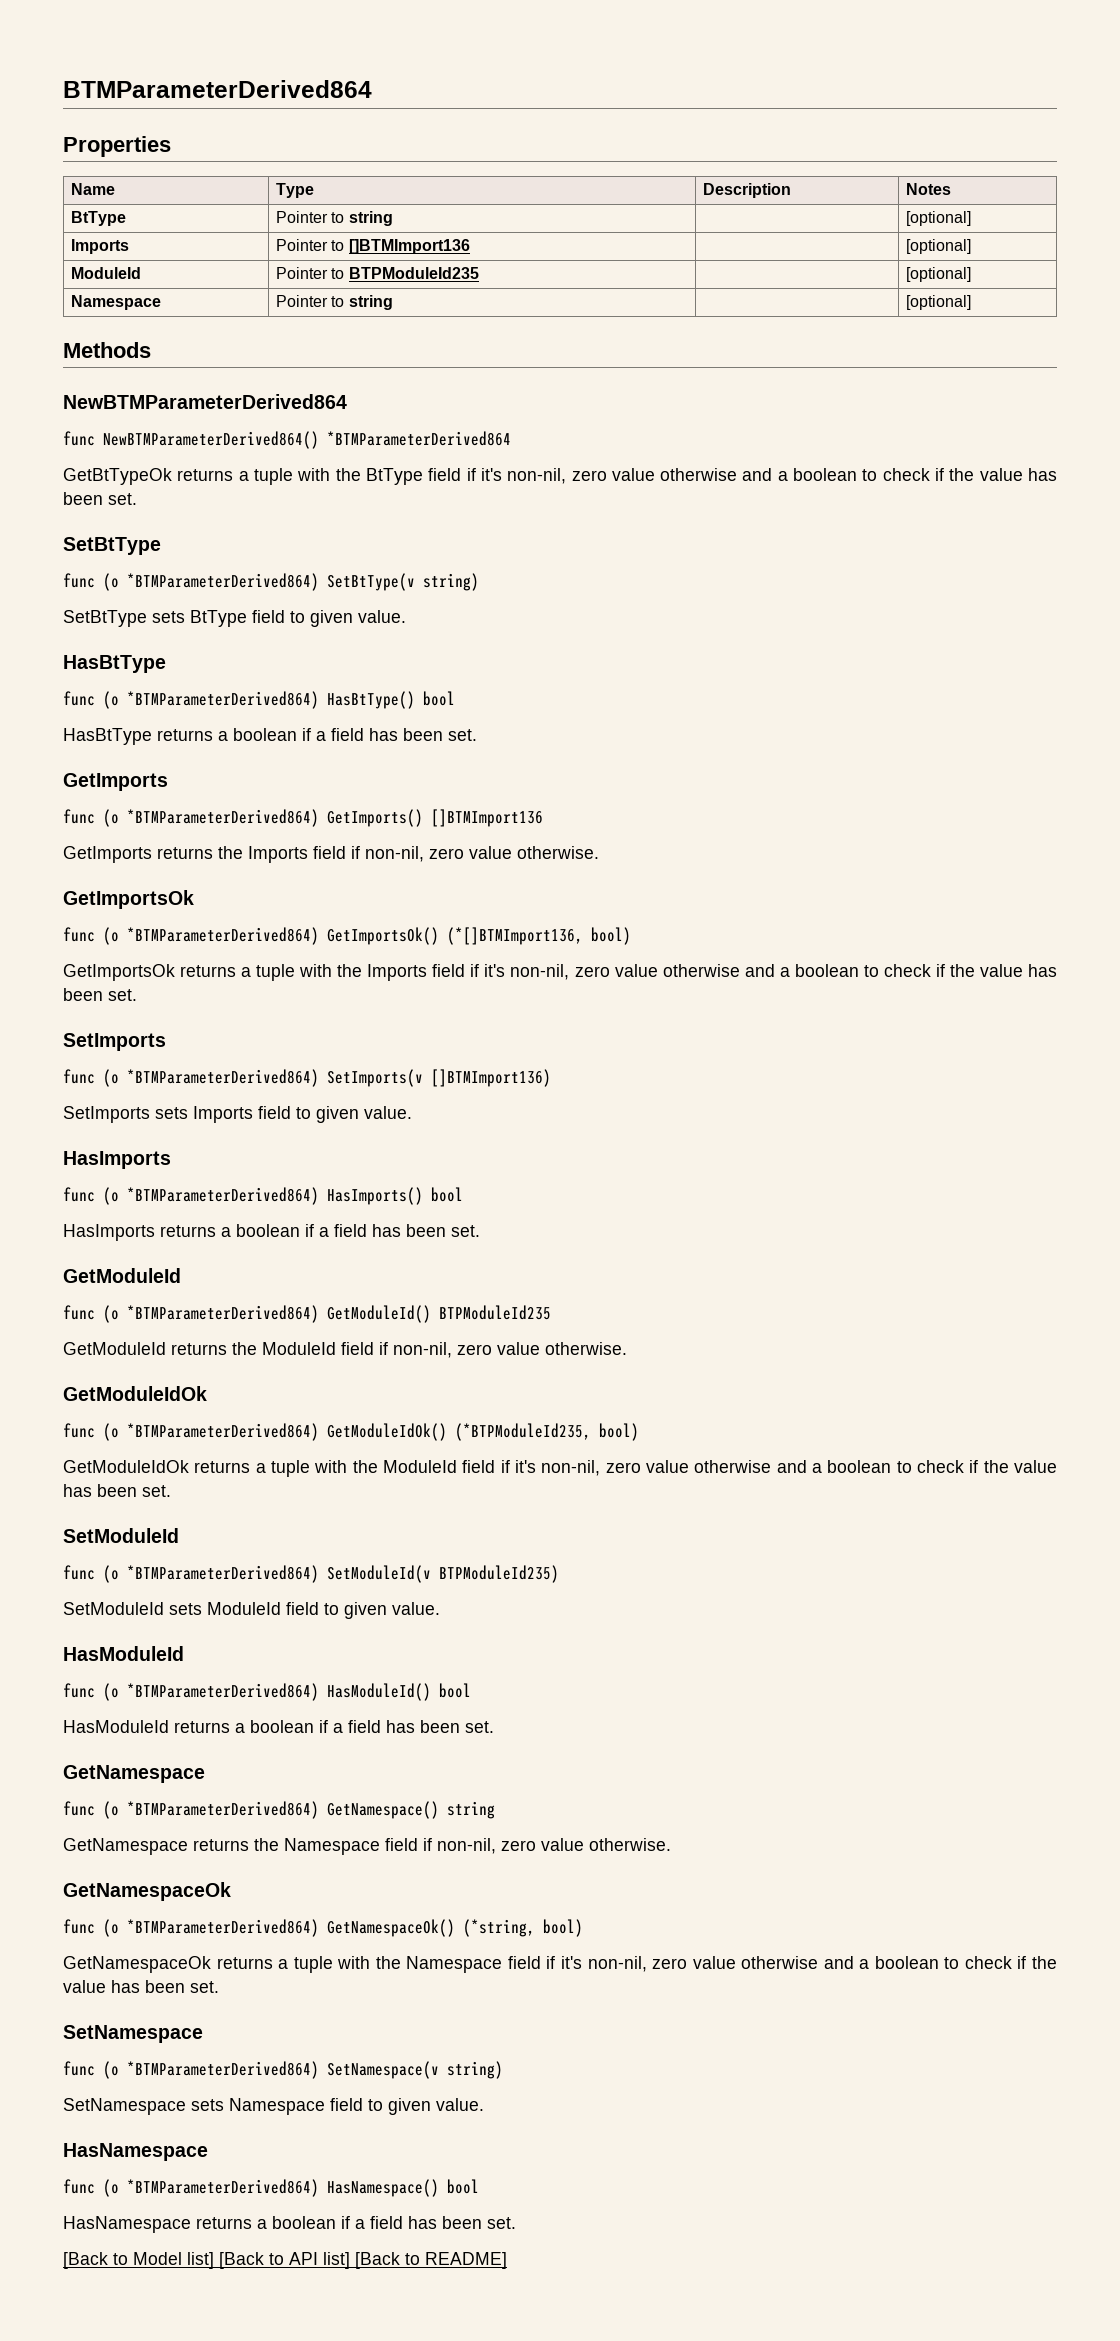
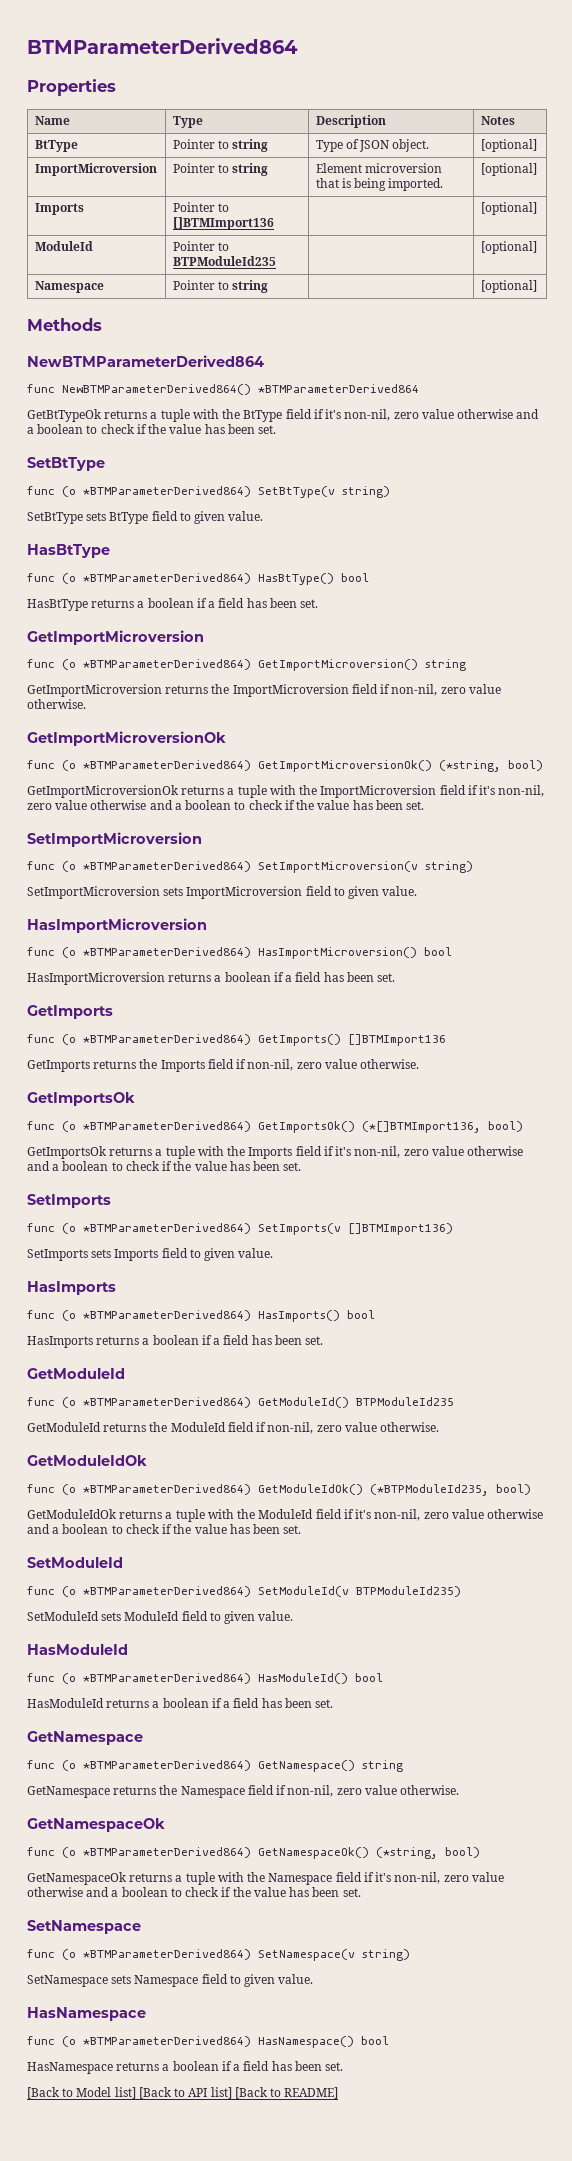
(393, 218) none -> [315,139,430,152] [480,139,537,152] [34,163,157,176] [172,163,269,176] [315,163,442,173] [315,178,444,191] Type of JSON object. | [optional] // ImportMicroversion | Pointer to string | Element microversion that is being imported.
(477, 735) none -> [27,630,204,645] [27,659,466,671] [27,684,501,697] [27,699,86,709] [27,731,226,746] [27,760,543,772] [27,785,545,798] [27,800,425,810] [27,832,202,847] [27,861,473,873] [27,886,418,899] [27,918,207,933] [27,947,452,959] [27,972,396,985] // GetImportMicroversion // func (o *BTMParameterDerived864) GetImportMicroversion() string // GetImportMicroversion returns the ImportMicroversion field if non-nil, zero value otherwise. // GetImportMicroversionOk // func (o *BTMParameterDerived864) GetImportMicroversionOk() (*string, bool) // GetImportMicroversionOk returns a tuple with the ImportMicroversion field if it's non-nil, zero value otherwise and a boolean to check if the value has been set. // SetImportMicroversion // func (o *BTMParameterDerived864) SetImportMicroversion(v string) // SetImportMicroversion sets ImportMicroversion field to given value. // HasImportMicroversion // func (o *BTMParameterDerived864) HasImportMicroversion() bool // HasImportMicroversion returns a boolean if a field has been set.

